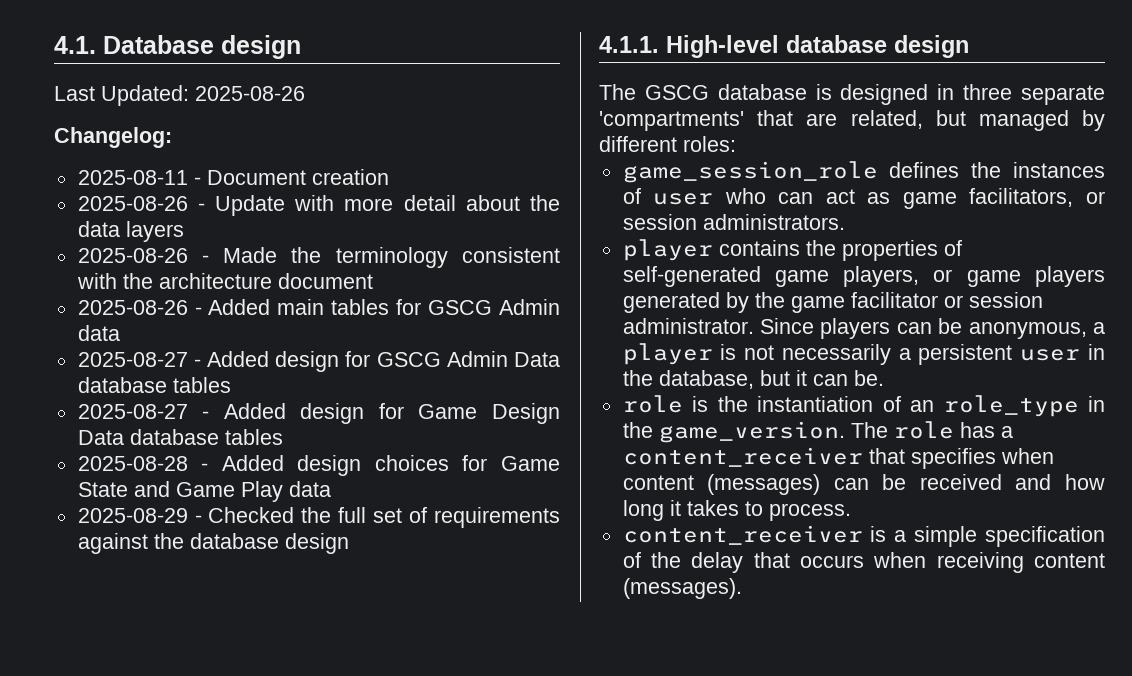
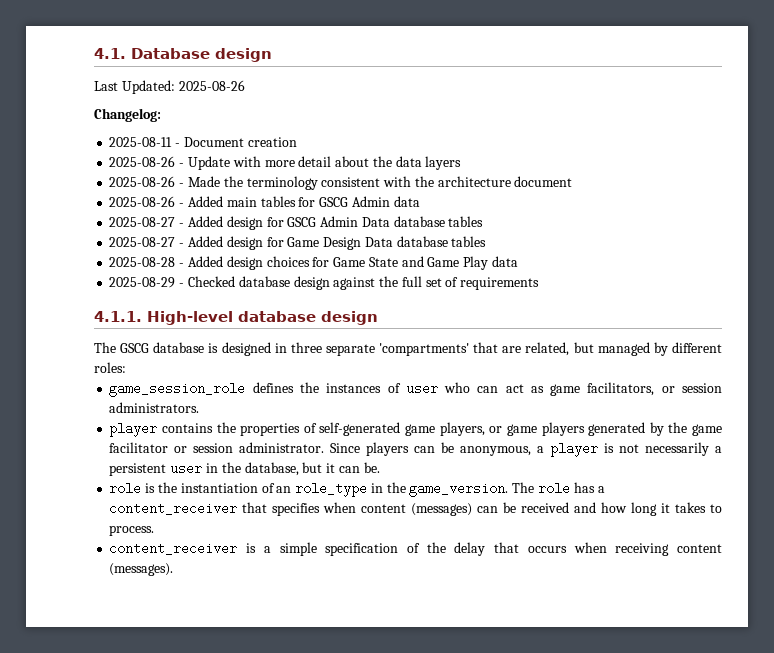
(295, 515) none -> [238,276,376,290] database design against
[77,533,349,554] against the database design -> (540, 283) none

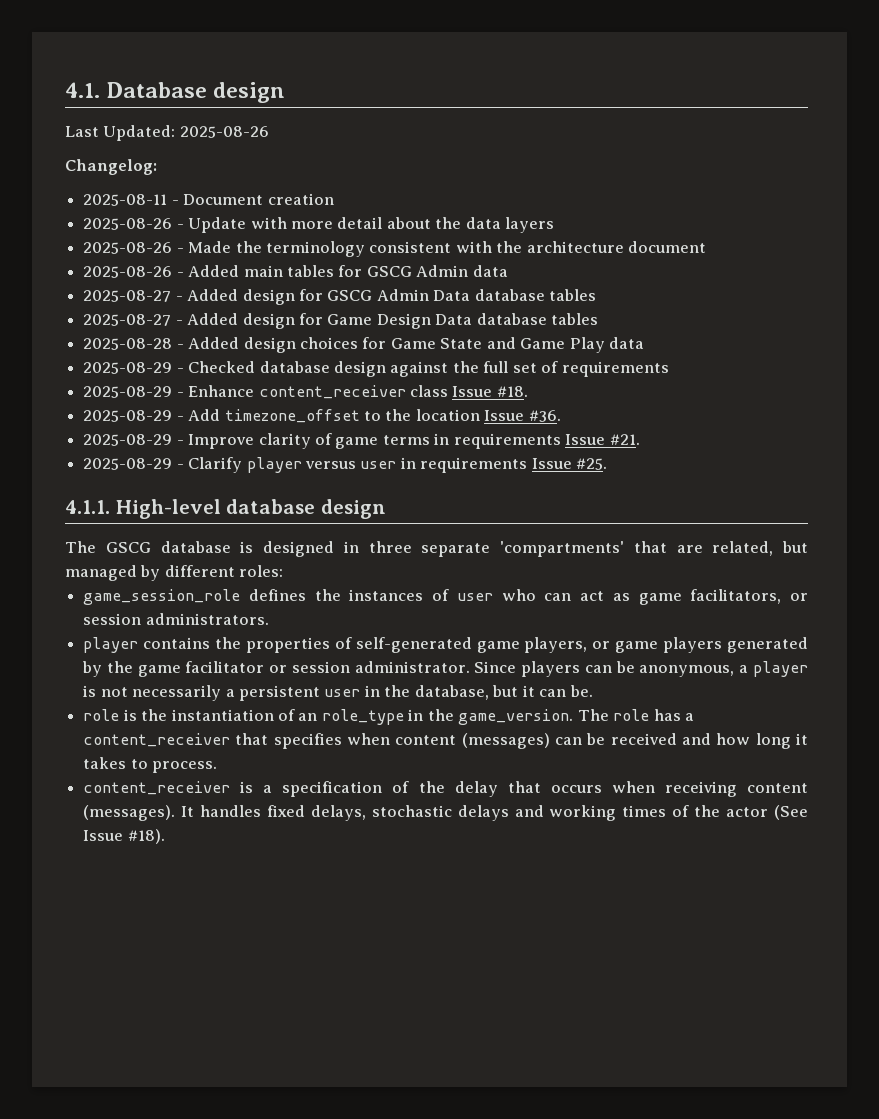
(540, 283) none -> [83,385,528,399] [83,409,561,423] [83,433,640,449] [83,457,608,473] // 2025-08-29 - Enhance content_receiver class Issue #18. // 2025-08-29 - Add timezone_offset to the location Issue #36. // 2025-08-29 - Improve clarity of game terms in requirements Issue #21. // 2025-08-29 - Clarify player versus user in requirements Issue #25.
[279,542,317,556] simple -> (273, 789) none
(174, 569) none -> [181,805,809,821] [83,829,165,844] It handles fixed delays, stochastic delays and working times of the actor (See Issue #18).

